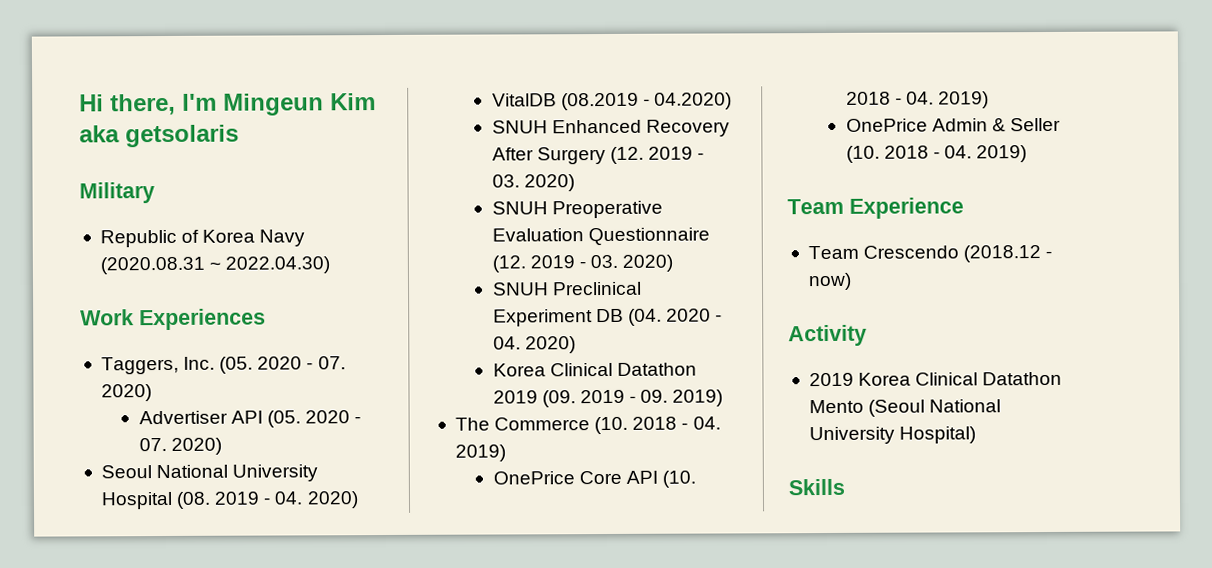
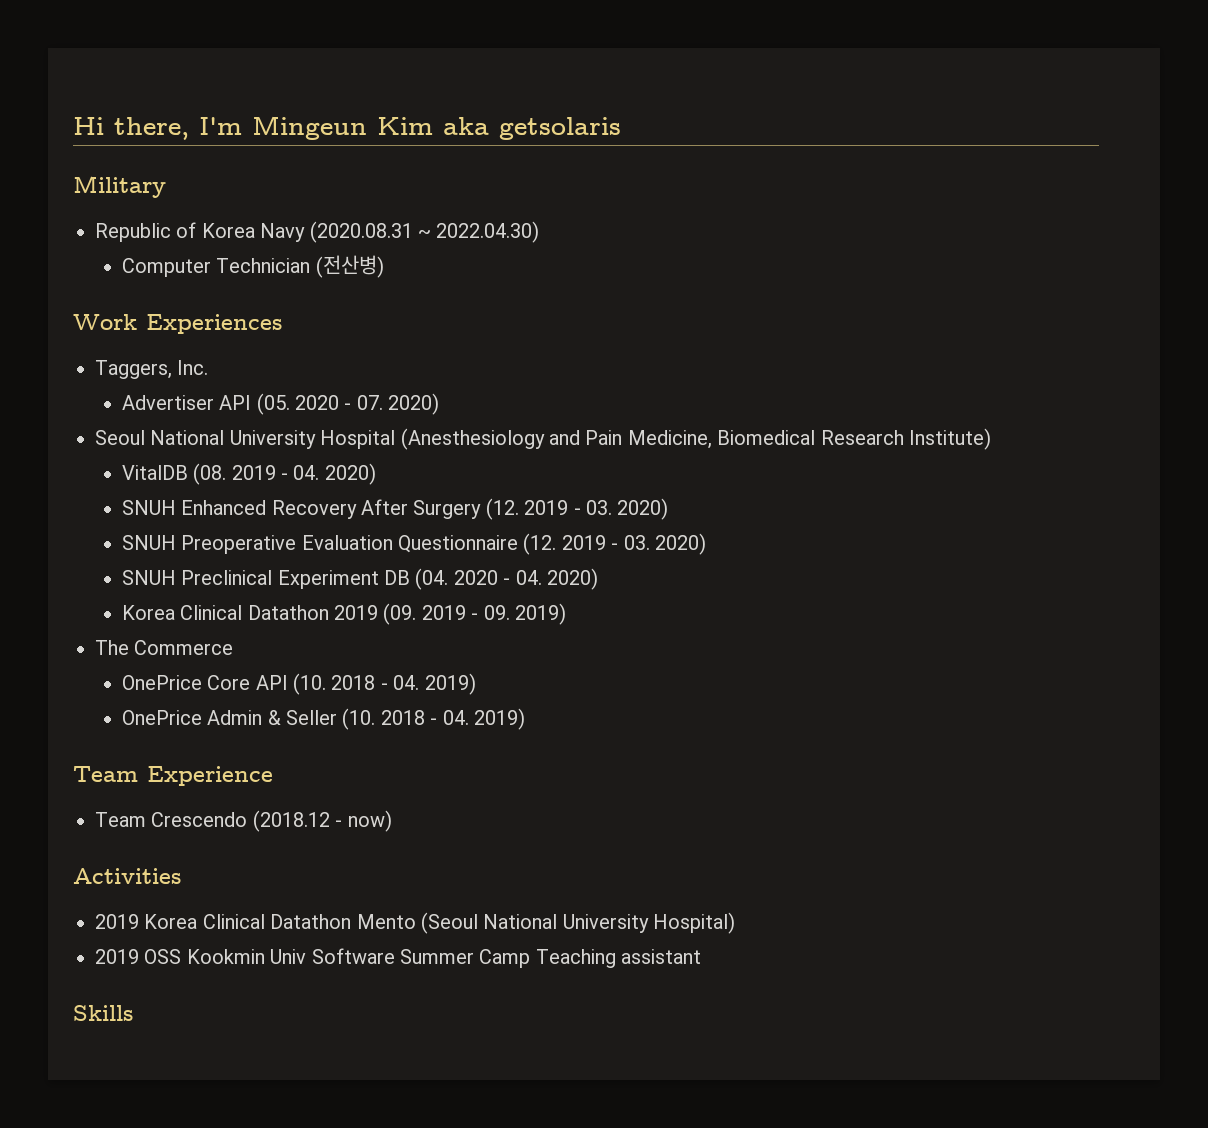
(331, 265) none -> [121,255,384,278] // Computer Technician (전산병)
[219,356,346,374] [100,384,152,402] (05. 2020 - 07. 2020) -> (209, 367) none
(173, 500) none -> [400,428,991,450] [121,465,188,480] (Anesthesiology and Pain Medicine, Biomedical Research Institute) // VitalDB
[491,92,732,111] // VitalDB (08.2019 - 04.2020) -> (376, 474) none
[594,416,721,435] [454,444,506,462] (10. 2018 - 04. 2019) -> (234, 647) none
[788,324,867,347] Activity -> [73,868,181,884] Activities
(977, 435) none -> [95,948,702,968] // 2019 OSS Kookmin Univ Software Summer Camp Teaching assistant

